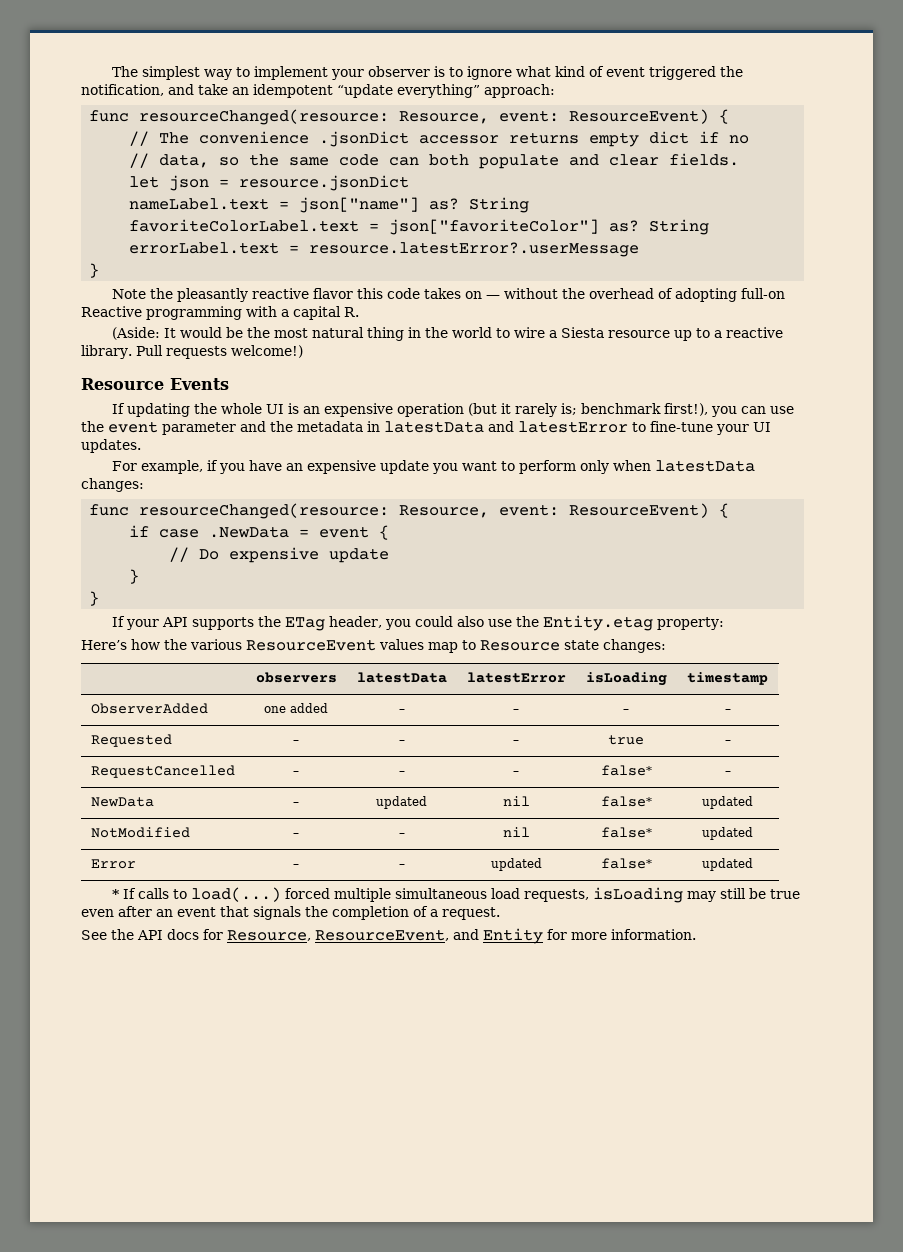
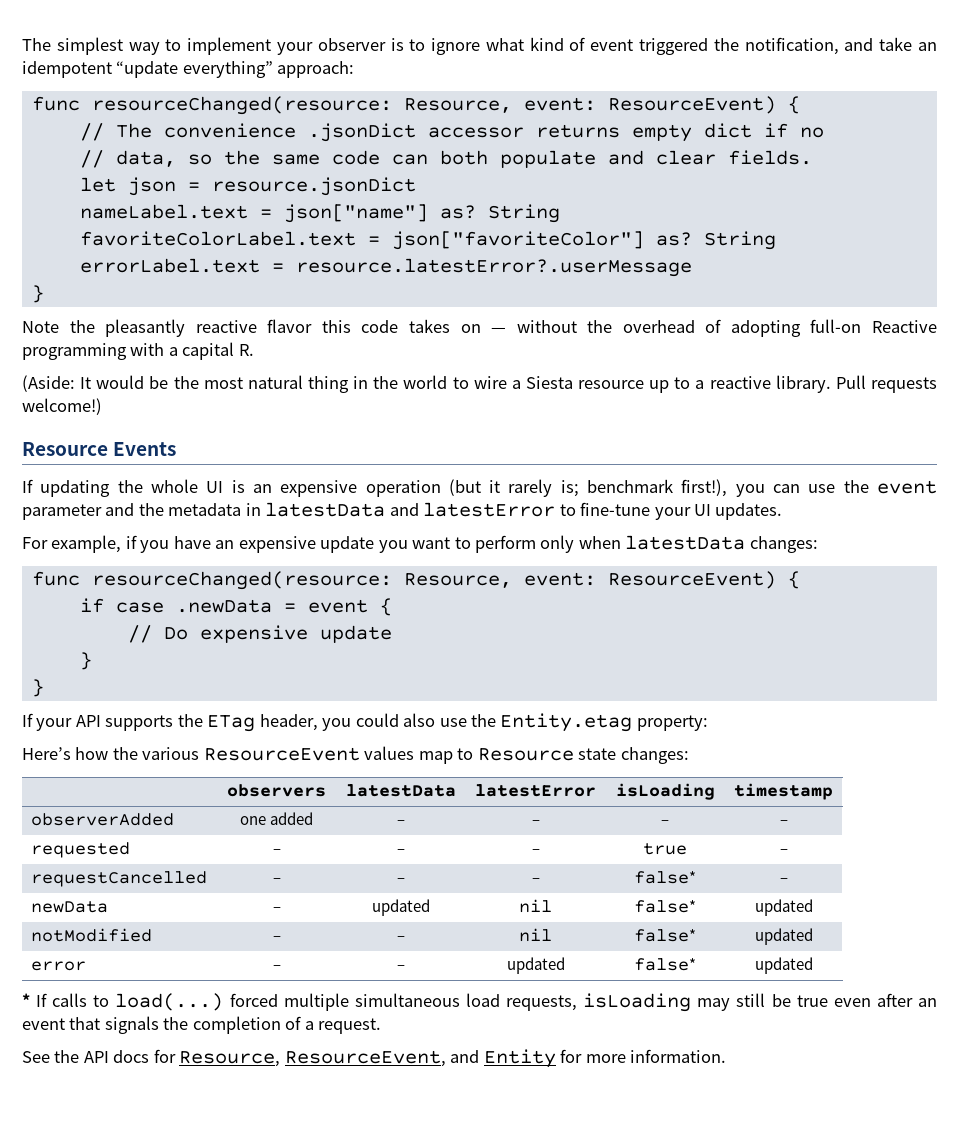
[209,526,290,538] .NewData -> [175,599,272,613] .newData
[90,703,208,714] ObserverAdded -> [31,813,175,826] observerAdded
[90,734,172,747] Requested -> [31,842,131,858] requested
[90,765,235,778] RequestCancelled -> [31,871,208,887] requestCancelled
[90,797,154,807] NewData -> [31,901,109,913] newData
[90,827,190,838] NotModified -> [31,928,153,942] notModified
[90,859,136,869] Error -> [31,961,87,971] error

